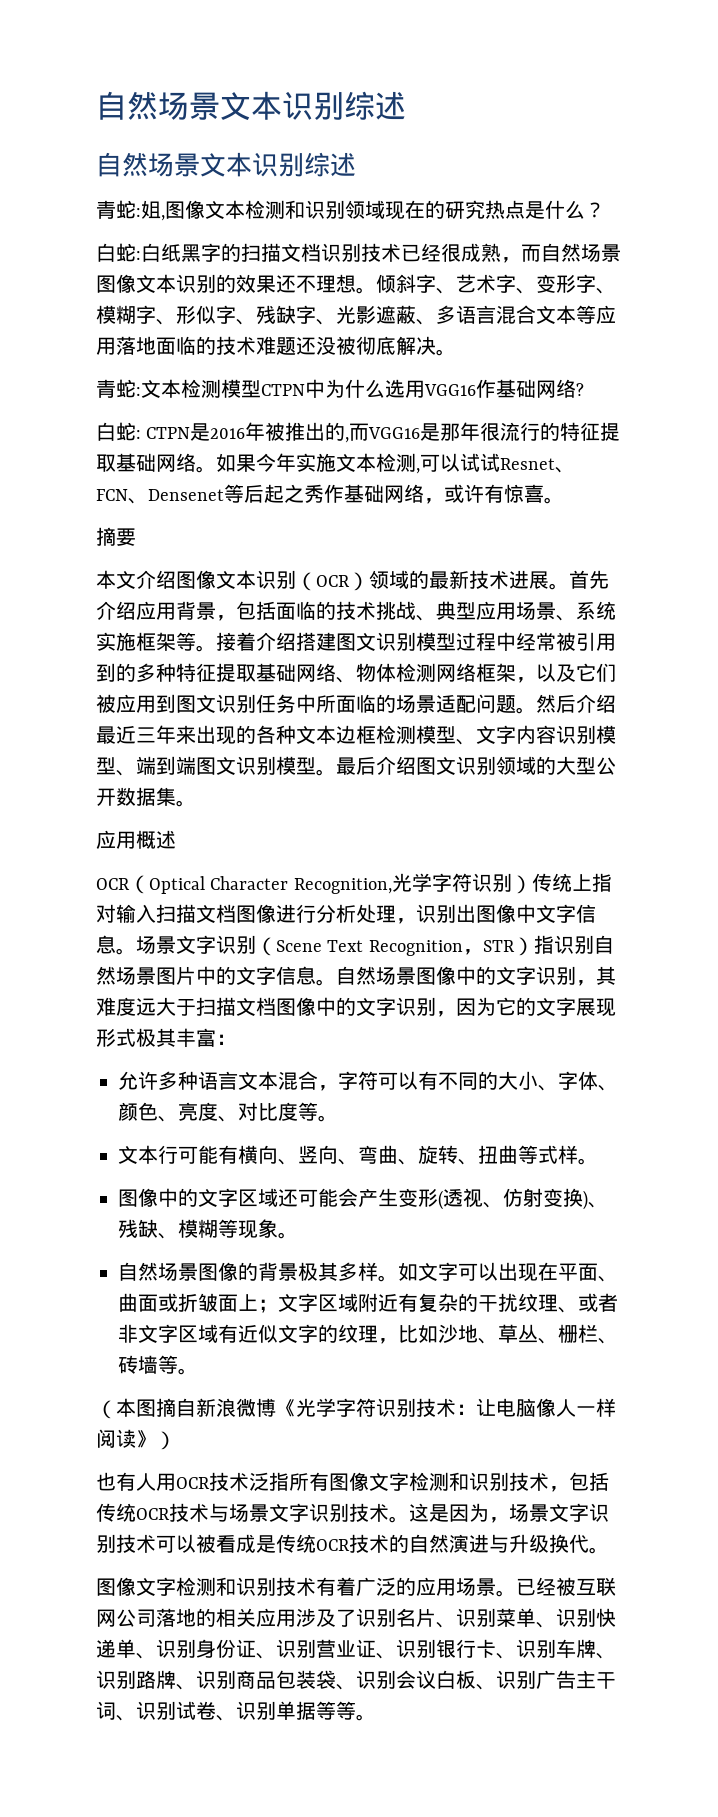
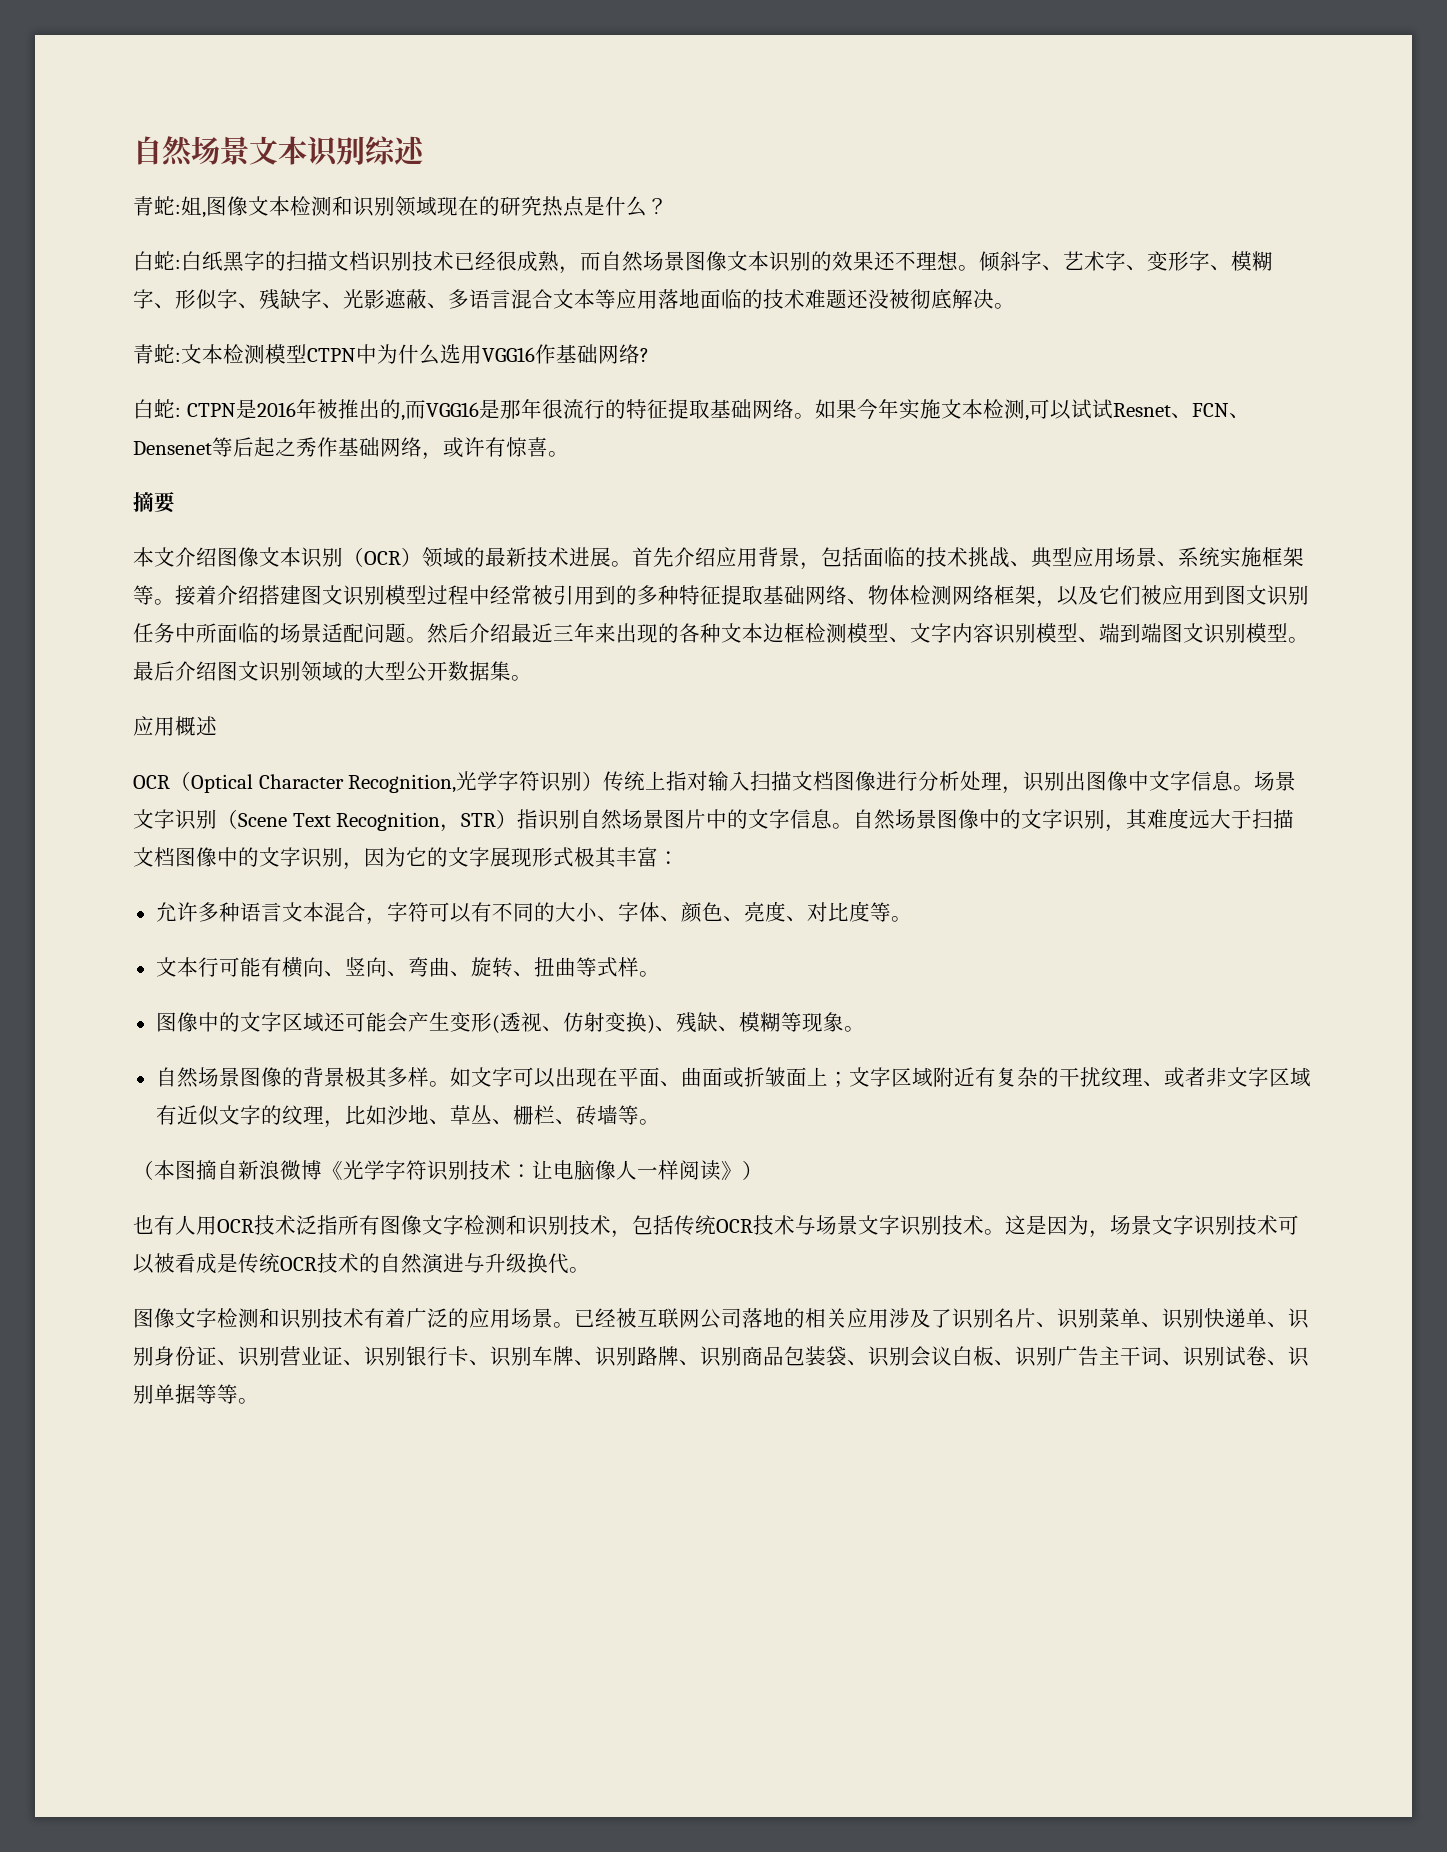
[96,91,406,121] [96,152,356,177] 自然场景文本识别综述 // 自然场景文本识别综述 -> [133,136,425,167] 自然场景文本识别综述

